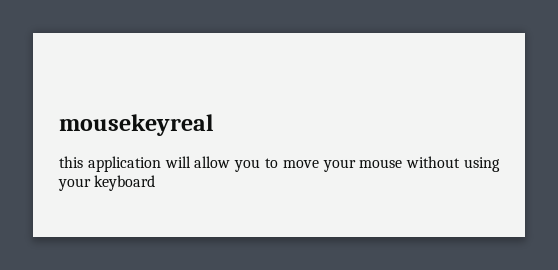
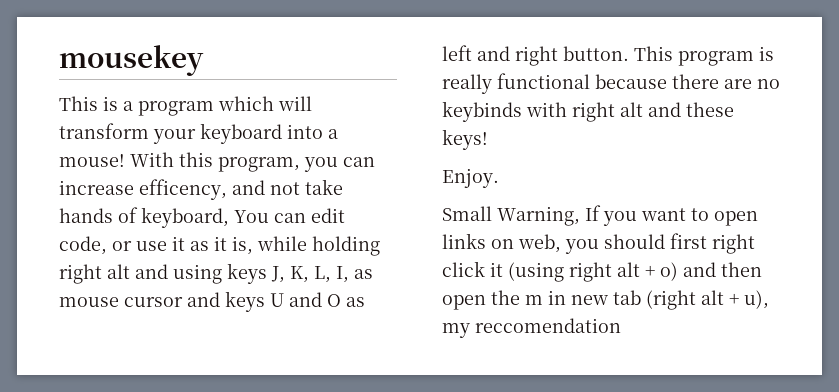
[59,114,213,136] [59,156,501,172] [58,175,156,191] mousekeyreal // this application will allow you to move your mouse without using your keyboard -> [59,45,204,76] [59,96,312,116] [59,123,338,144] [59,152,375,172] [59,179,343,200] [59,207,345,228] [59,236,380,256] [59,263,373,284] [59,291,365,312] [442,45,774,66] [442,73,780,94] [442,101,734,122] [442,129,488,150] [442,168,499,188] [442,205,758,226] [442,233,755,254] [442,261,762,282] [442,290,769,310] [442,318,621,338] mousekey // This is a program which will transform your keyboard into a mouse! With this program, you can increase efficency, and not take hands of keyboard, You can edit code, or use it as it is, while holding right alt and using keys J, K, L, I, as mouse cursor and keys U and O as left and right button. This program is really functional because there are no keybinds with right alt and these keys! // Enjoy. // Small Warning, If you want to open links on web, you should first right click it (using right alt + o) and then open the m in new tab (right alt + u), my reccomendation

